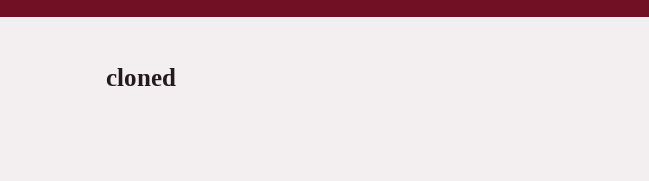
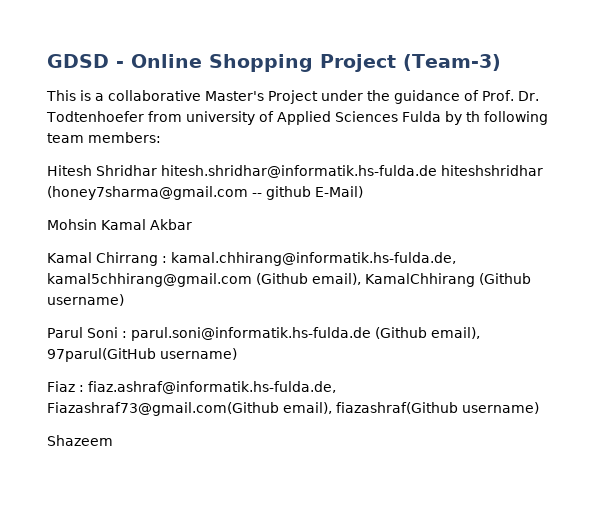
[106,68,176,86] cloned -> [47,54,501,72] [46,90,539,104] [46,111,548,125] [47,132,161,143] [47,165,543,178] [47,186,363,200] [47,219,192,230] [47,252,456,266] [47,273,531,287] [47,294,124,306] [47,327,480,341] [47,348,237,362] [47,381,336,394] [47,402,539,416] [47,435,113,446] GDSD - Online Shopping Project (Team-3) // This is a collaborative Master's Project under the guidance of Prof. Dr. Todtenhoefer from university of Applied Sciences Fulda by th following team members: // Hitesh Shridhar hitesh.shridhar@informatik.hs-fulda.de hiteshshridhar (honey7sharma@gmail.com -- github E-Mail) // Mohsin Kamal Akbar // Kamal Chirrang : kamal.chhirang@informatik.hs-fulda.de, kamal5chhirang@gmail.com (Github email), KamalChhirang (Github username) // Parul Soni : parul.soni@informatik.hs-fulda.de (Github email), 97parul(GitHub username) // Fiaz : fiaz.ashraf@informatik.hs-fulda.de, Fiazashraf73@gmail.com(Github email), fiazashraf(Github username) // Shazeem

